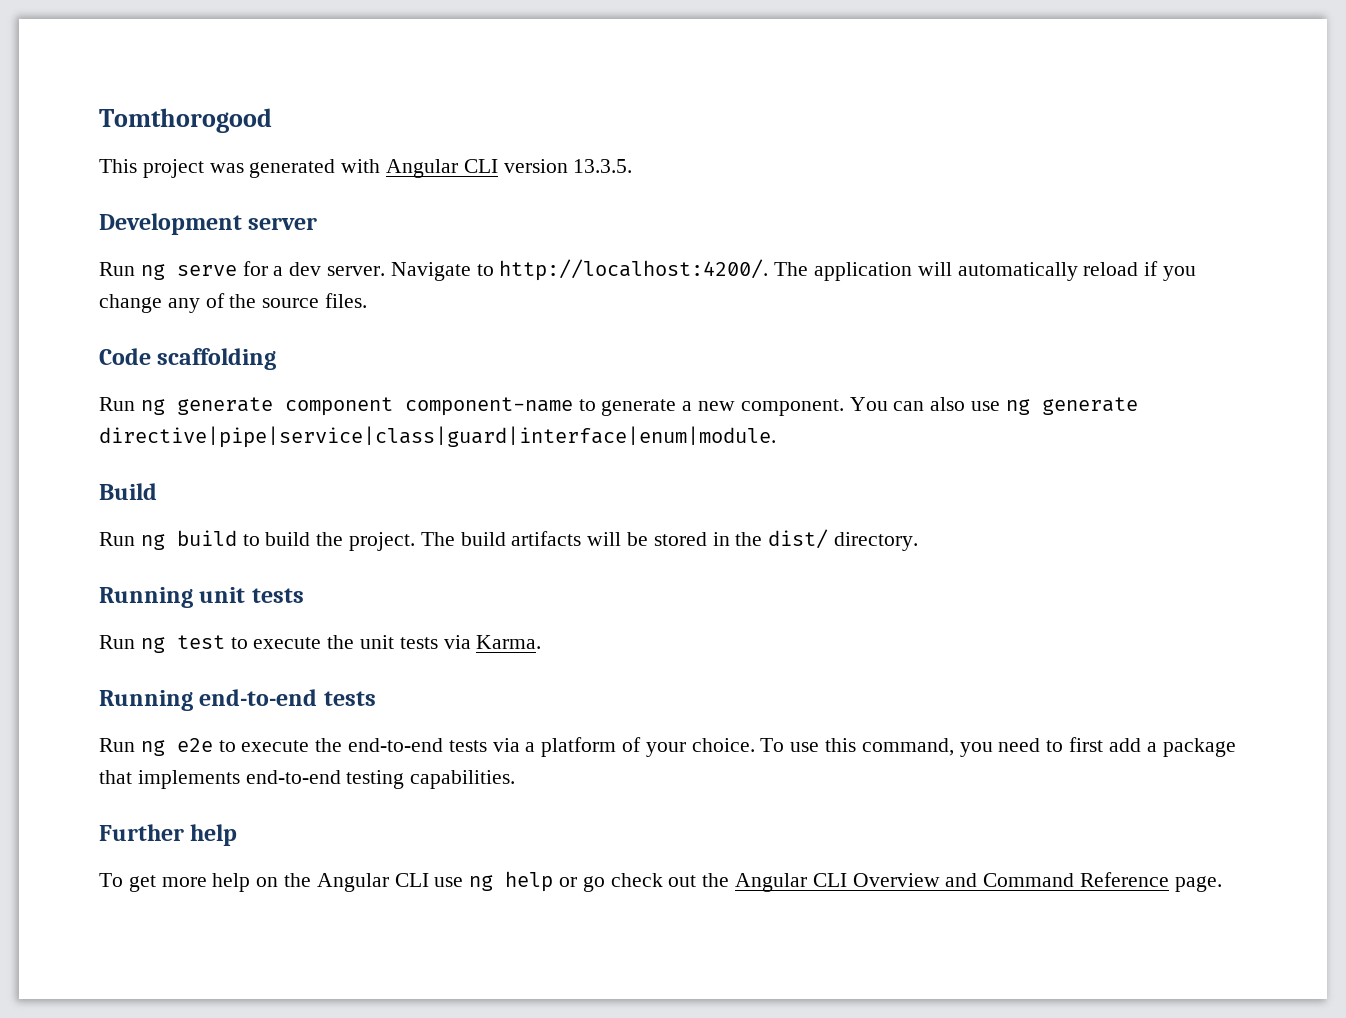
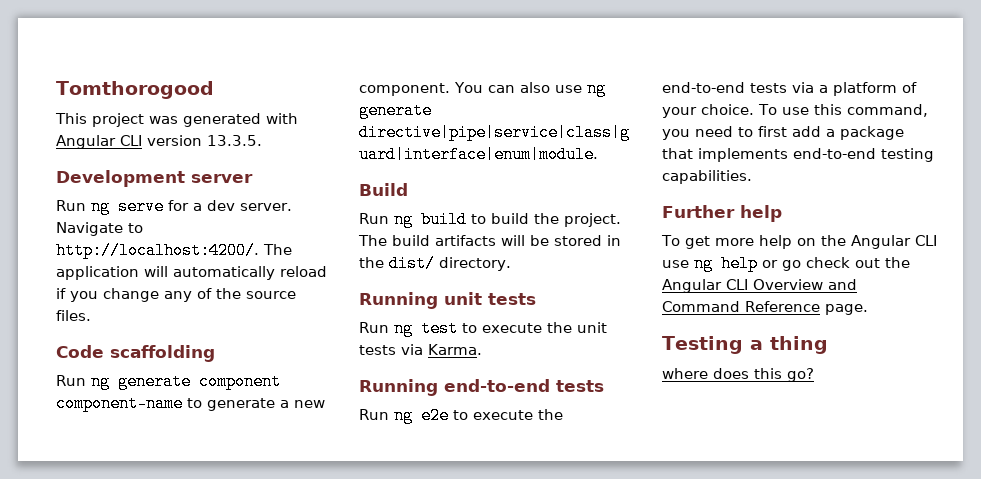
(1222, 884) none -> [662,336,828,354] [662,368,814,382] // Testing a thing // where does this go?

